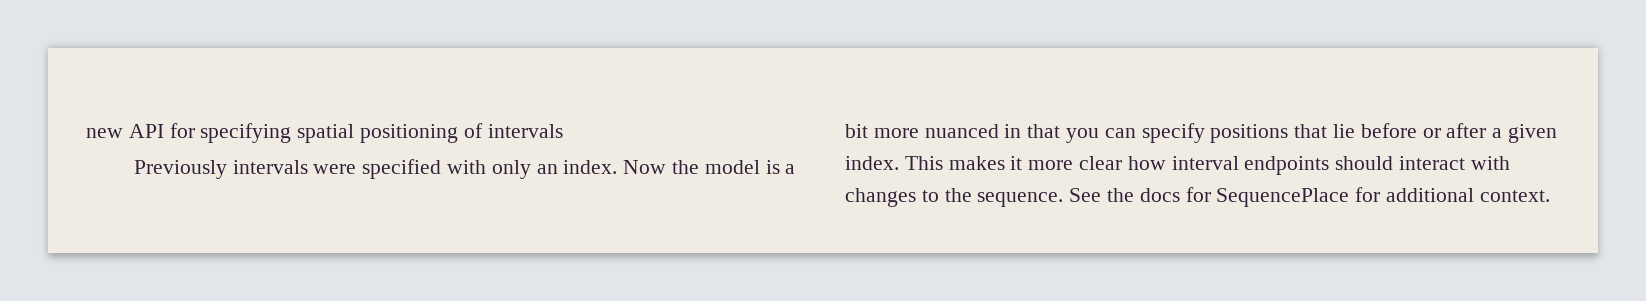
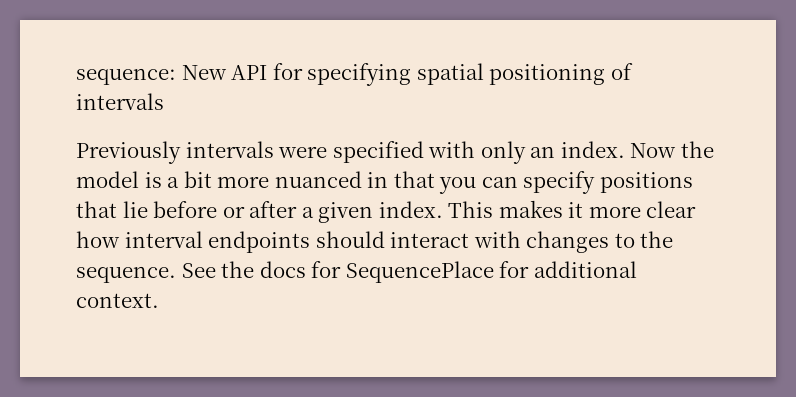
[86,128,123,138] new -> [76,65,227,85] sequence: New

